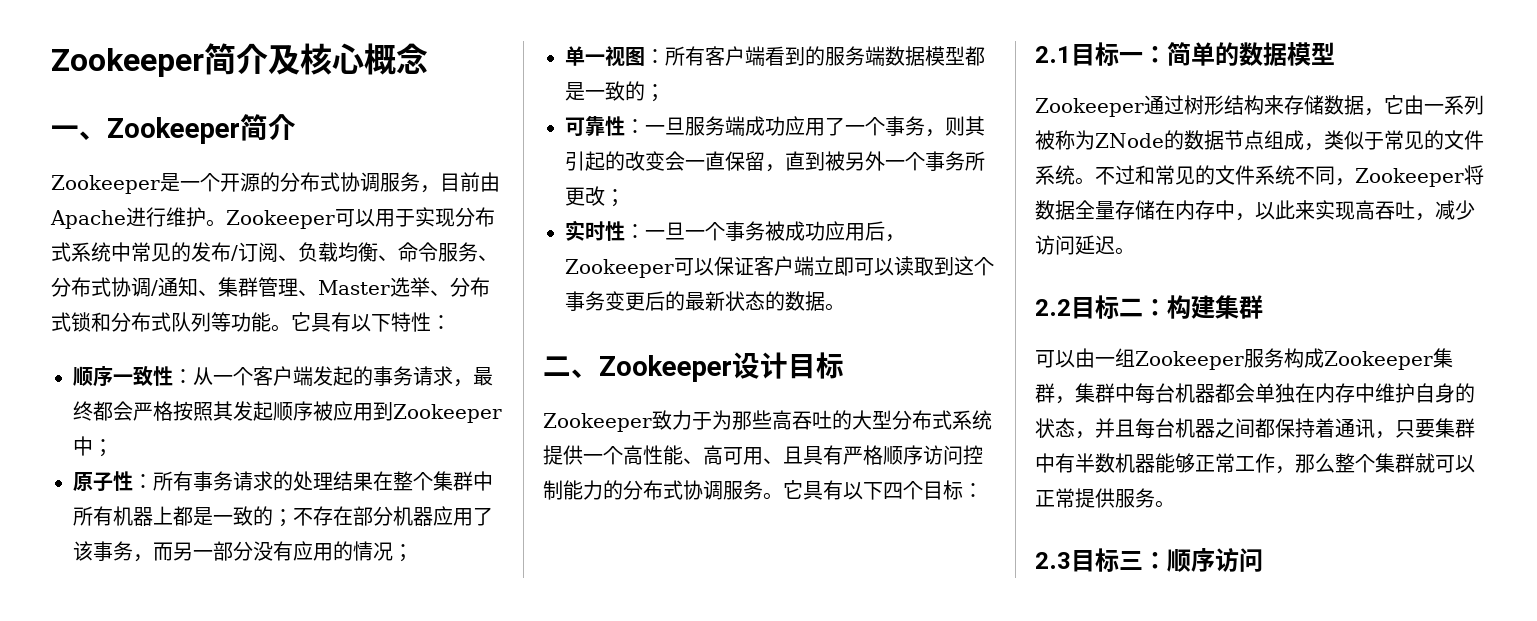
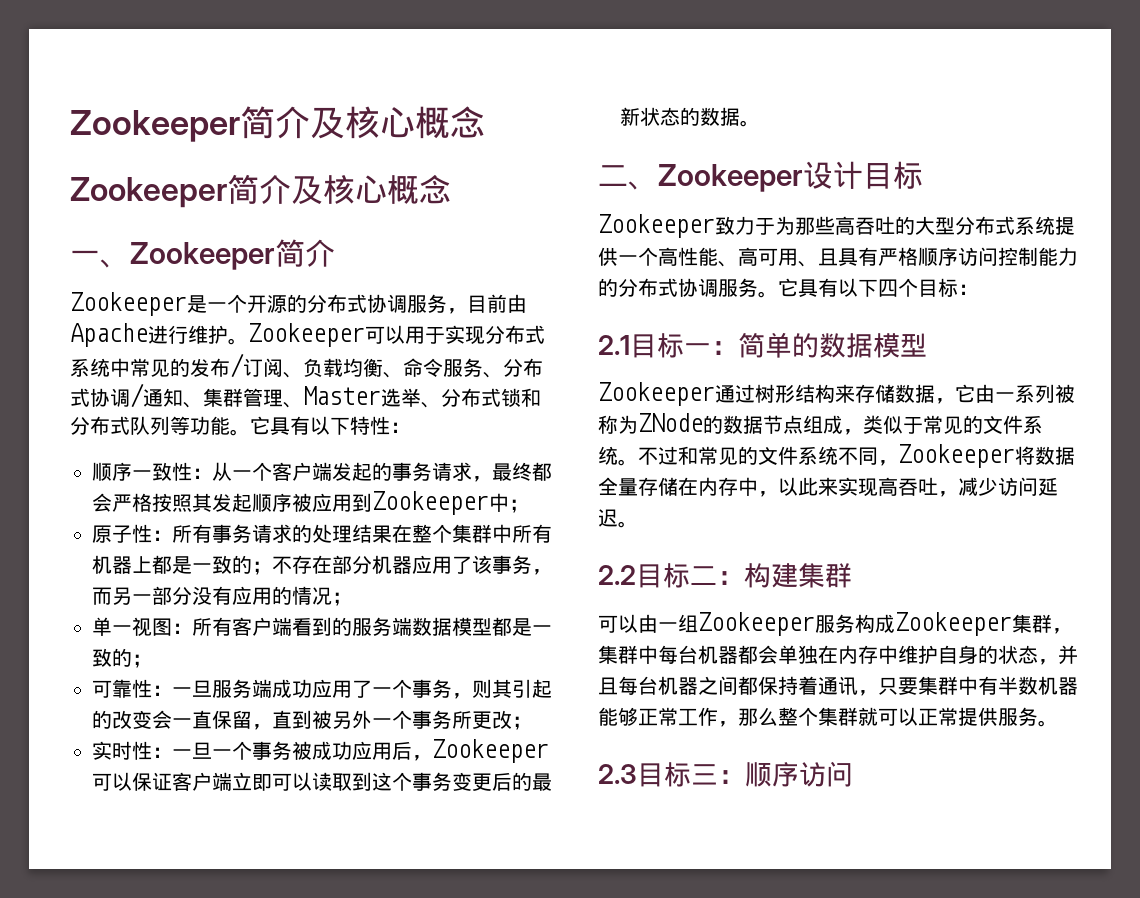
[51,43,428,77] Zookeeper简介及核心概念 -> [70,106,485,142] [70,174,451,208] Zookeeper简介及核心概念 // Zookeeper简介及核心概念

